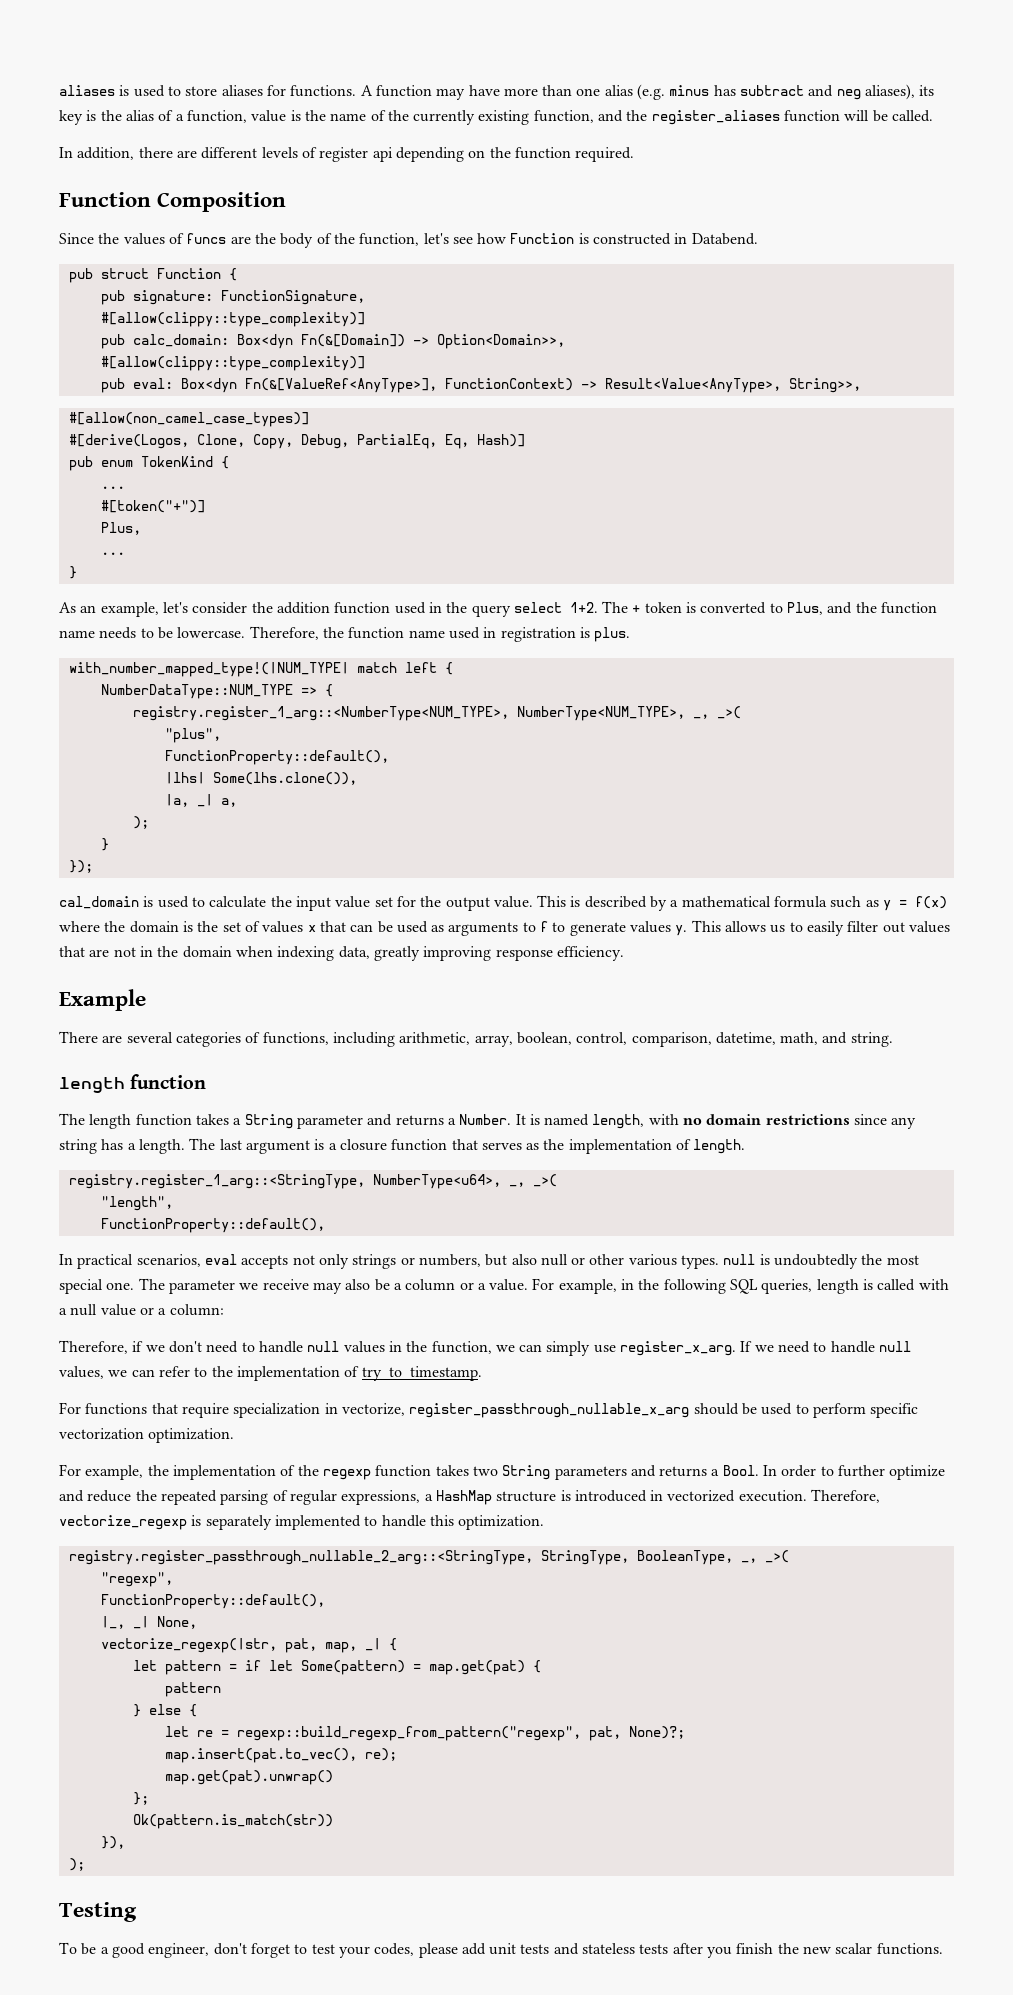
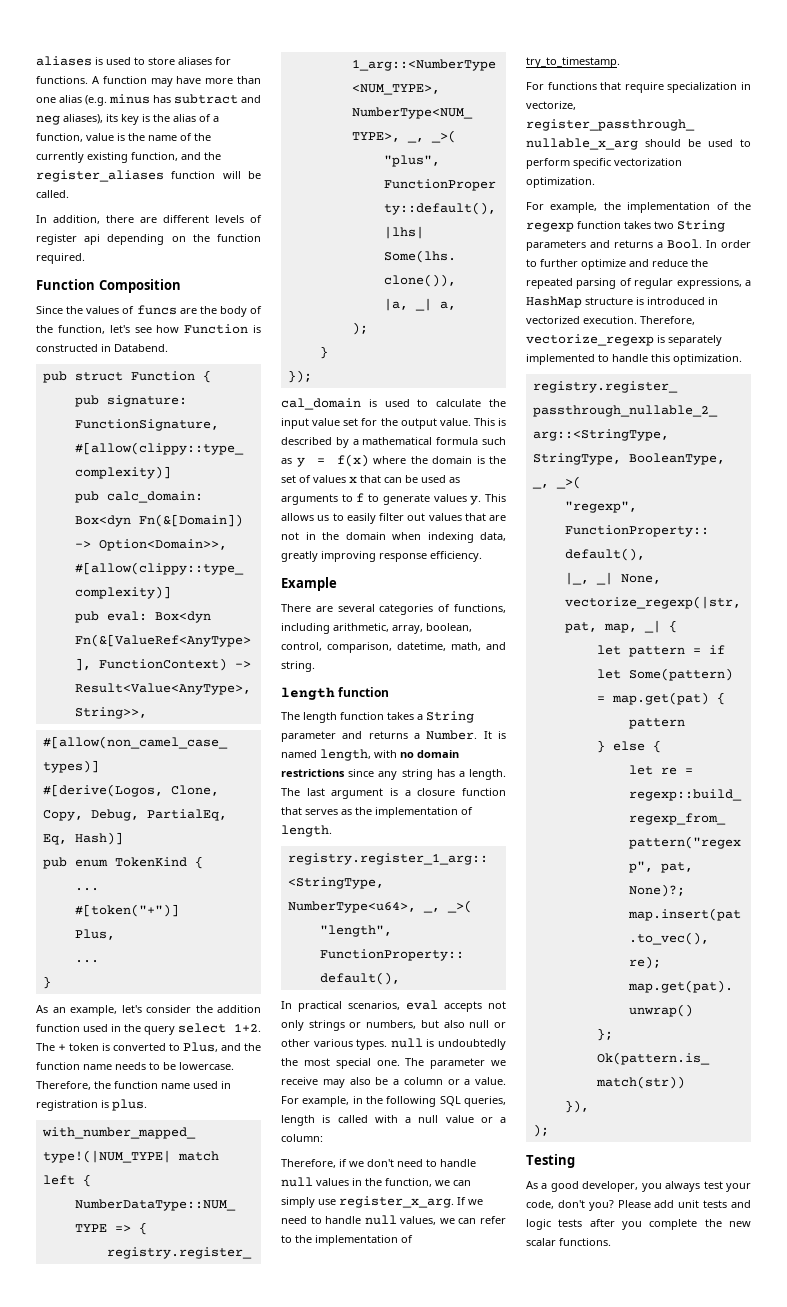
[59,1942,458,1958] To be a good engineer, don't forget to test your codes, please -> [526,1181,751,1192] [526,1200,651,1211] As a good developer, you always test your code, don't you? Please
[582,1943,636,1954] stateless -> [526,1219,551,1230] logic
[736,1943,774,1954] finish -> [649,1219,698,1230] complete

